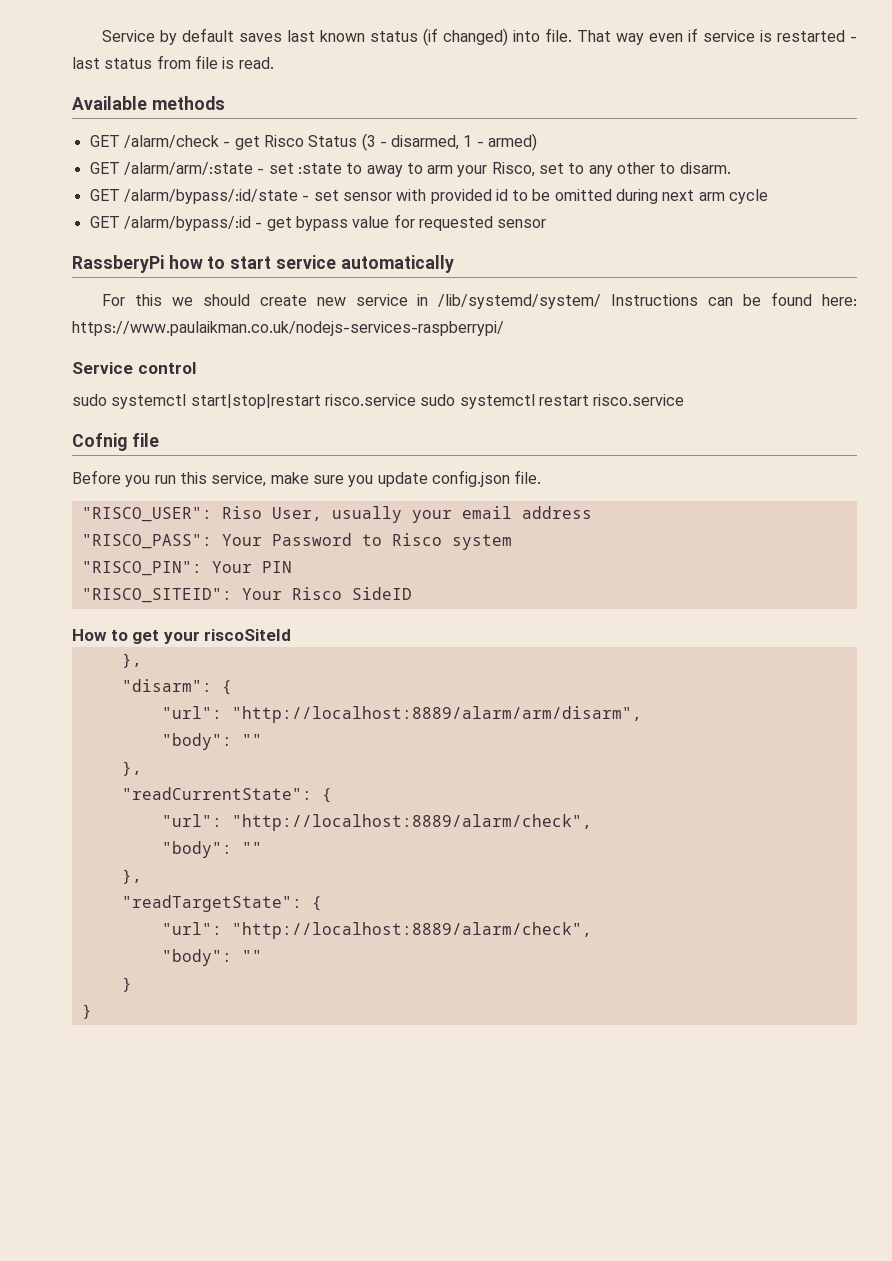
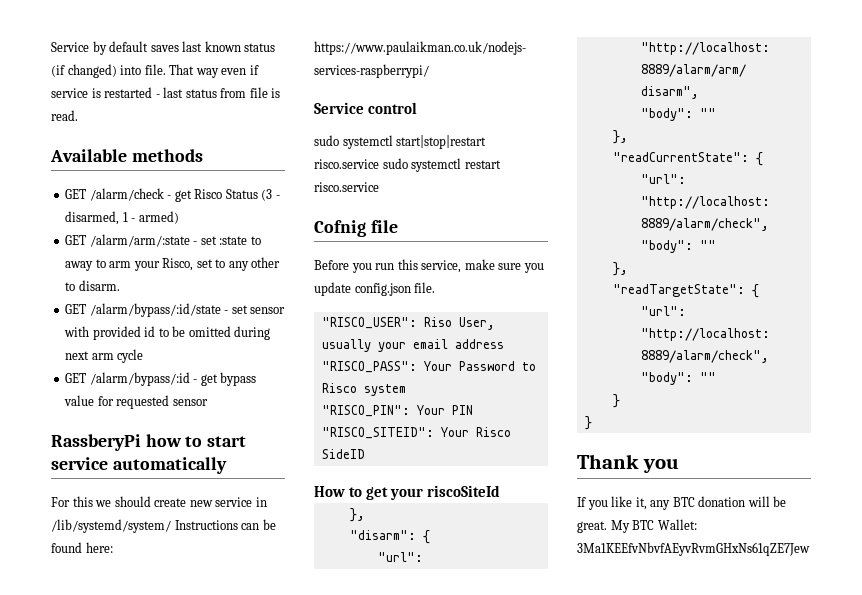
(92, 1011) none -> [577,454,679,473] [577,496,787,510] [577,519,697,533] [577,542,810,556] // Thank you // If you like it, any BTC donation will be great. My BTC Wallet: 3Ma1KEEfvNbvfAEyvRvmGHxNs61qZE7Jew

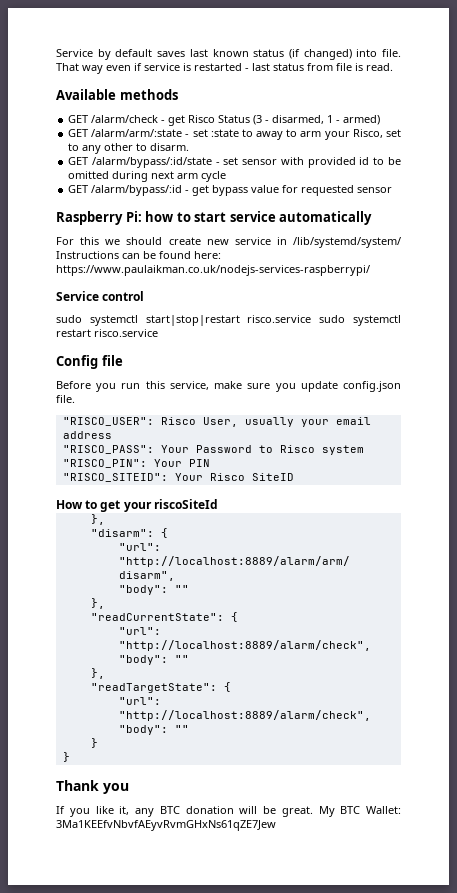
[51,434,141,451] RassberyPi -> [56,211,142,225] Raspberry Pi:
[314,220,366,237] Cofnig -> [56,355,98,369] Config
[423,317,452,327] Riso -> [160,417,196,425] Risco
[321,449,365,459] SideID -> [251,473,294,481] SiteID

